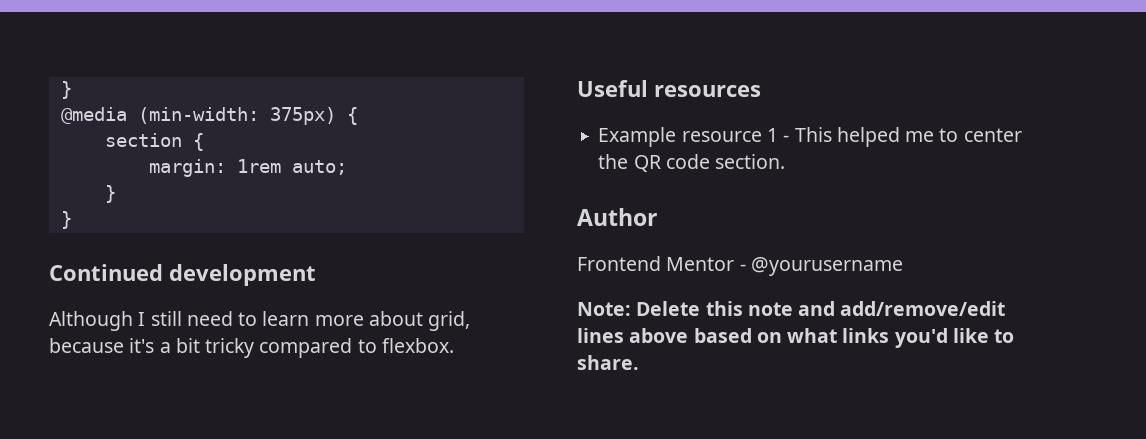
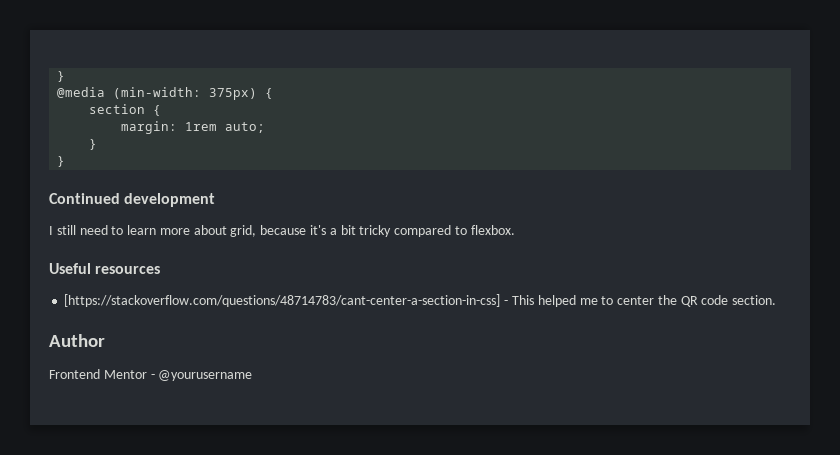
[49,311,133,331] Although -> (216, 200) none
[598,127,778,147] Example resource 1 -> [64,294,501,307] [https://stackoverflow.com/questions/48714783/cant-center-a-section-in-css]
[577,301,1006,316] [577,328,1015,348] [577,355,639,370] // Note: Delete this note and add/remove/edit lines above based on what links you'd like to share. -> (253, 375) none

